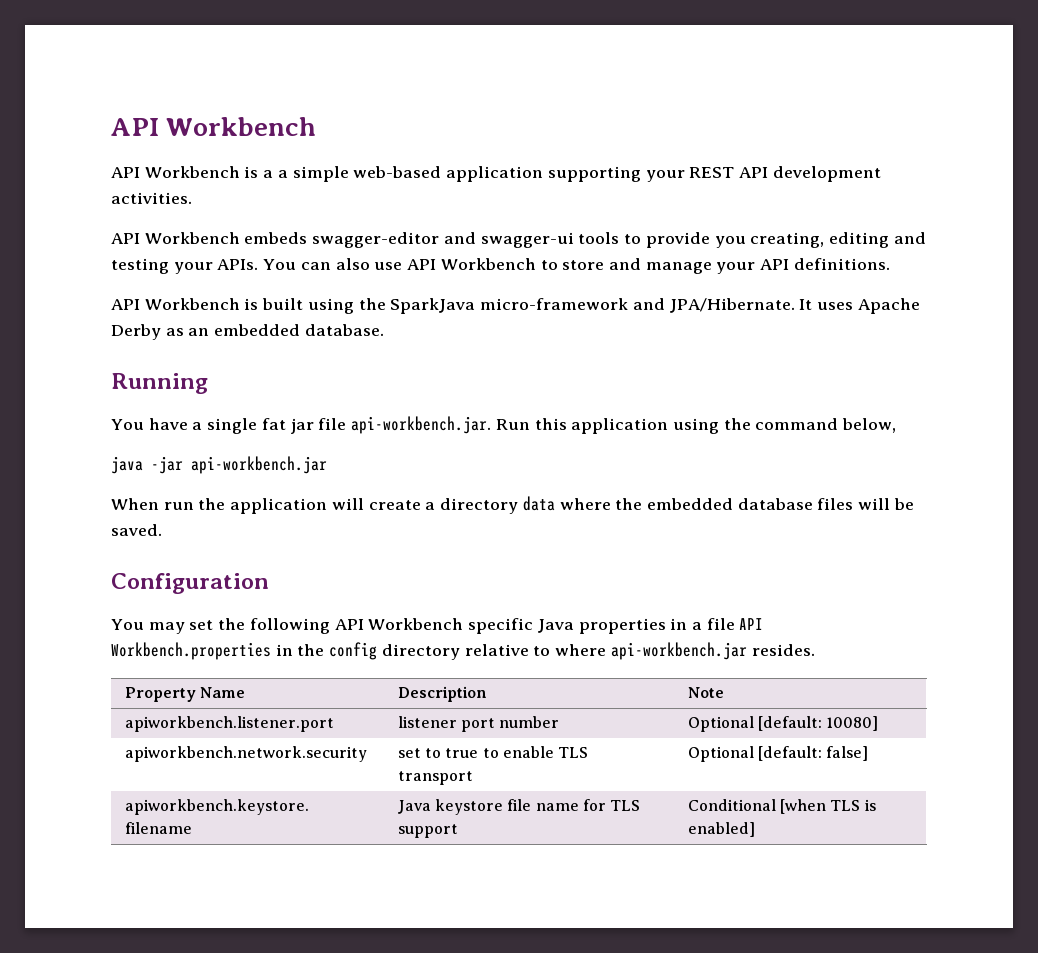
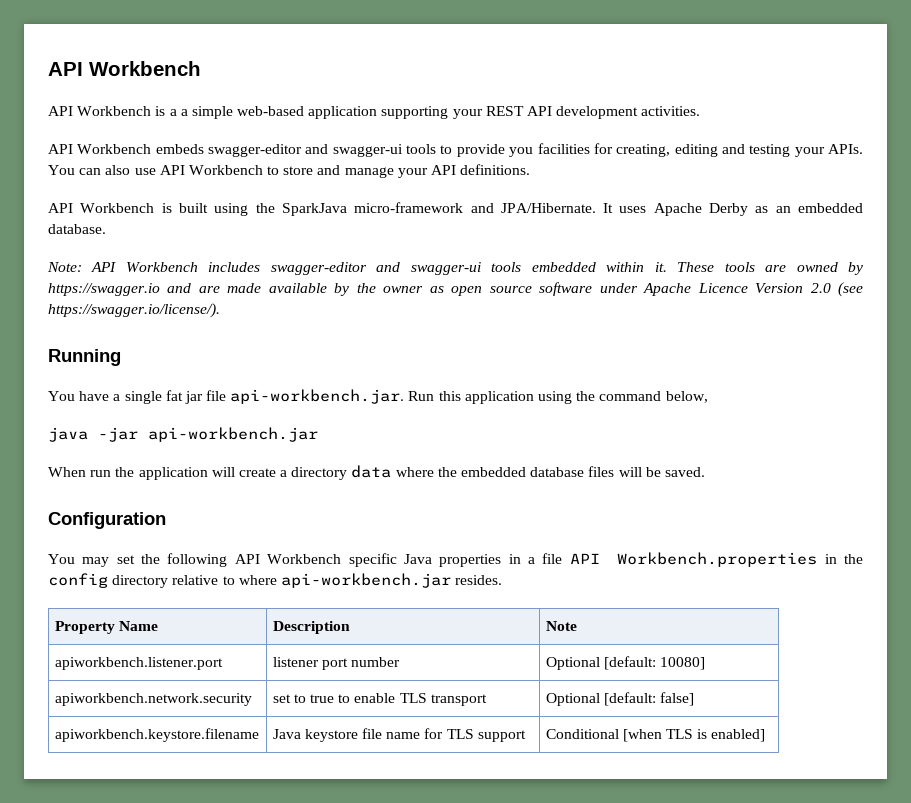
(746, 242) none -> [537,143,613,154] facilities for
(384, 330) none -> [47,262,864,275] [48,282,864,297] [48,303,220,318] // Note: API Workbench includes swagger-editor and swagger-ui tools embedded within it. These tools are owned by https://swagger.io and are made available by the owner as open source software under Apache Licence Version 2.0 (see https://swagger.io/license/).

